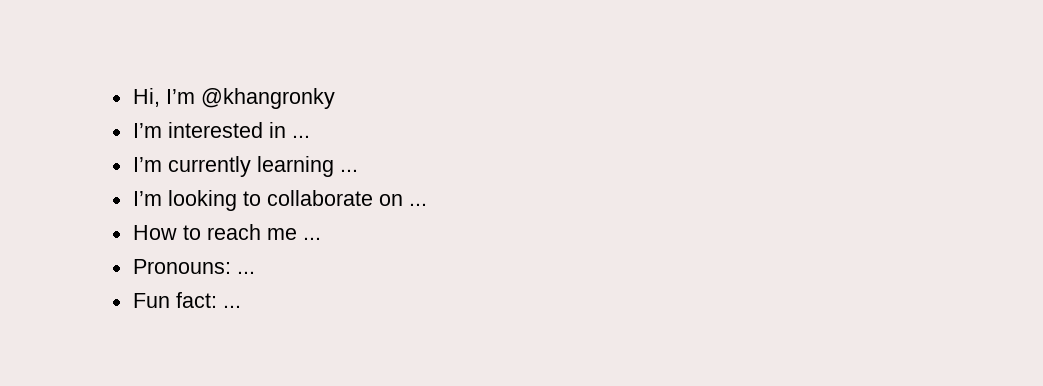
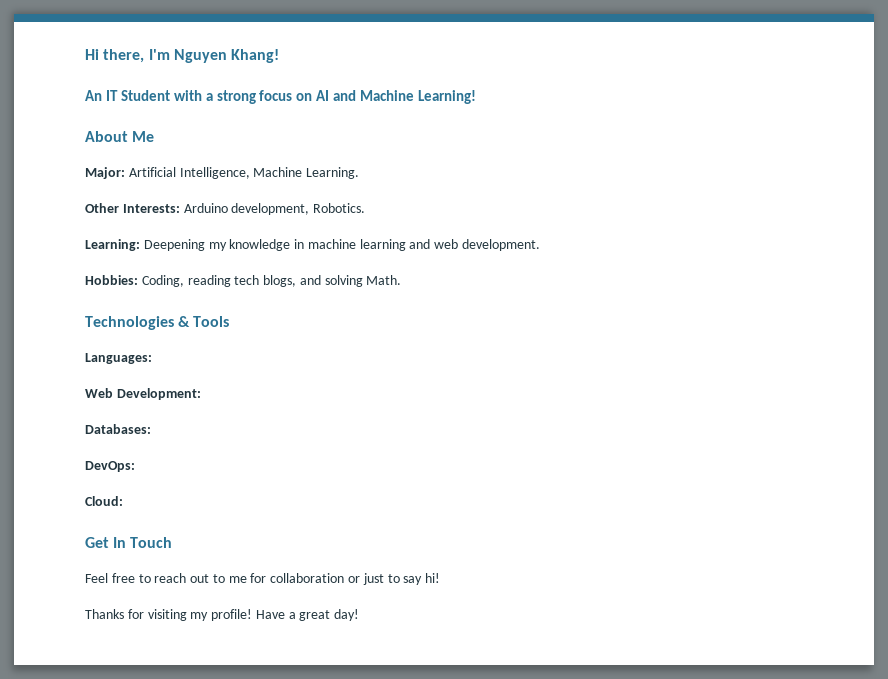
[132,88,335,109] [132,122,310,138] [132,156,358,177] [132,190,427,211] [132,224,321,240] [132,259,255,274] [132,292,241,308] Hi, I’m @khangronky // I’m interested in ... // I’m currently learning ... // I’m looking to collaborate on ... // How to reach me ... // Pronouns: ... // Fun fact: ... -> [85,49,280,63] [85,90,477,104] [85,131,155,142] [85,167,360,179] [85,203,366,215] [85,239,541,251] [85,275,402,287] [85,316,230,330] [85,353,152,364] [85,388,201,400] [85,424,151,434] [85,461,135,472] [85,496,123,506] [85,537,173,548] [85,573,441,585] [85,609,360,621] Hi there, I'm Nguyen Khang! // An IT Student with a strong focus on AI and Machine Learning! // About Me // Major: Artificial Intelligence, Machine Learning. // Other Interests: Arduino development, Robotics. // Learning: Deepening my knowledge in machine learning and web development. // Hobbies: Coding, reading tech blogs, and solving Math. // Technologies & Tools // Languages: // Web Development: // Databases: // DevOps: // Cloud: // Get In Touch // Feel free to reach out to me for collaboration or just to say hi! // Thanks for visiting my profile! Have a great day!

